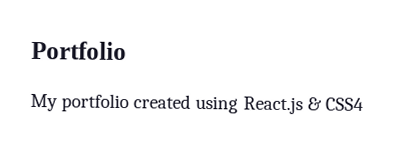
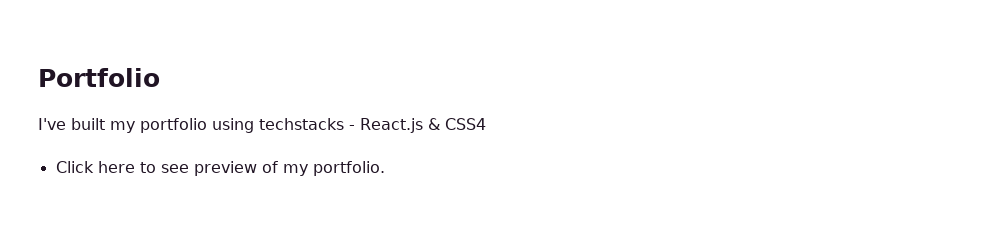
[30,93,364,115] My portfolio created using React.js & CSS4 -> [38,118,486,133] [55,161,385,176] I've built my portfolio using techstacks - React.js & CSS4 // Click here to see preview of my portfolio.

